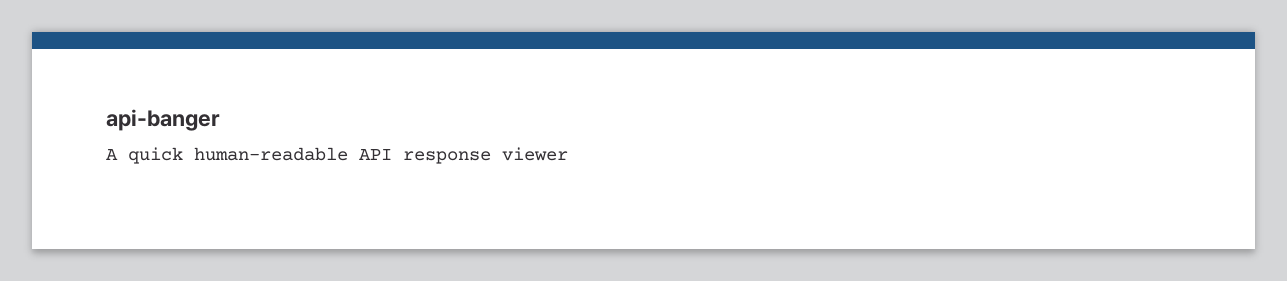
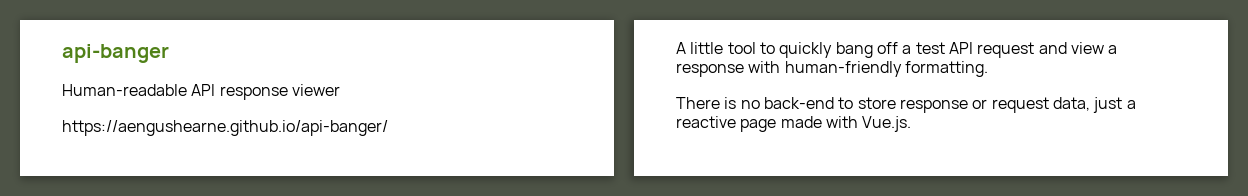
[106,147,348,164] A quick human-readable -> [62,84,187,96] Human-readable
(568, 154) none -> [62,120,388,136] [676,42,1118,58] [676,61,988,77] [676,97,1136,113] [676,116,912,132] // https://aengushearne.github.io/api-banger/ // A little tool to quickly bang off a test API request and view a response with human-friendly formatting. // There is no back-end to store response or request data, just a reactive page made with Vue.js.

